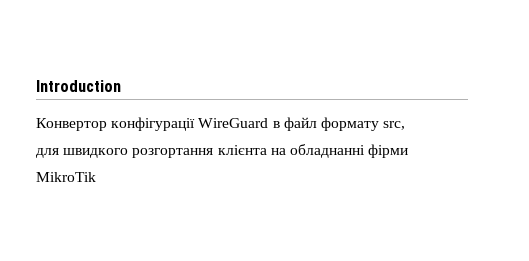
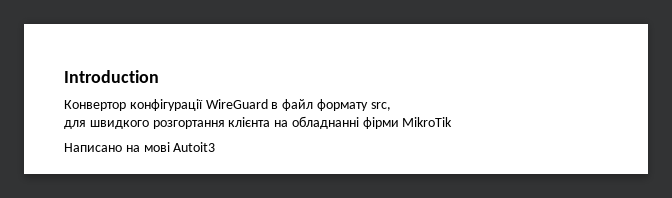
(96, 177) none -> [64,142,216,152] // Написано на мові Autoit3

